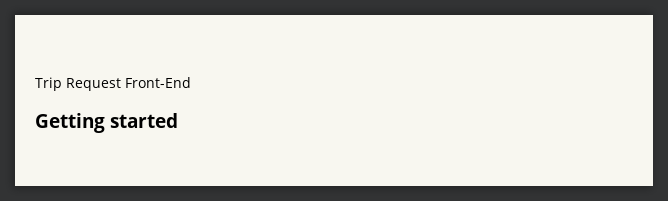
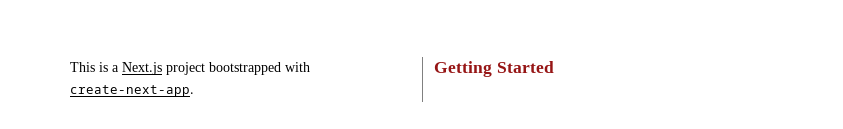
[35,77,191,91] Trip Request Front-End -> [70,62,310,75] [70,85,194,97] This is a Next.js project bootstrapped with create-next-app.
[110,113,179,128] started -> [496,61,554,73] Started

